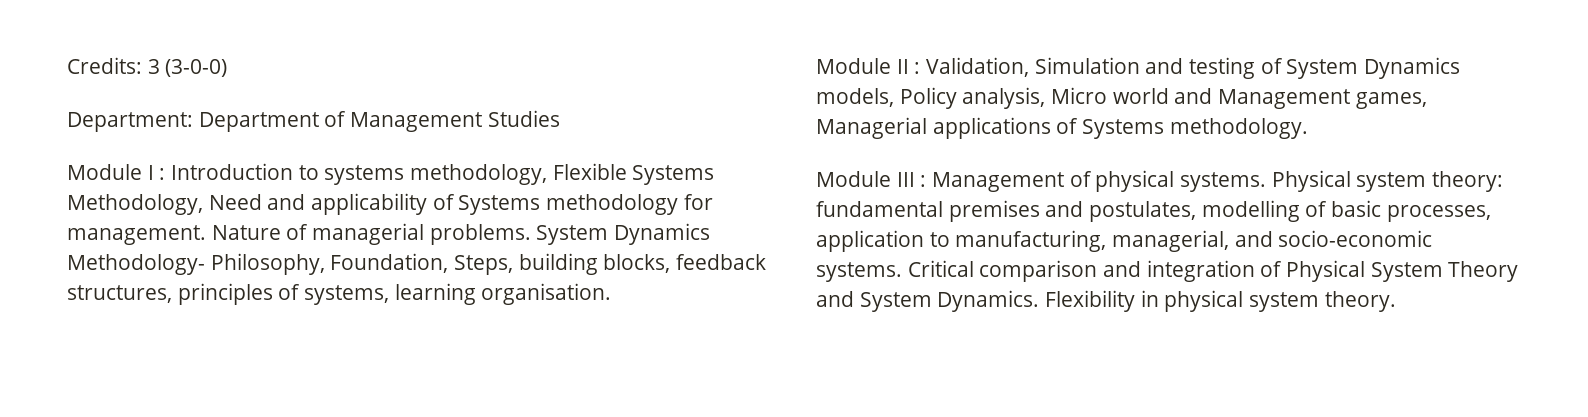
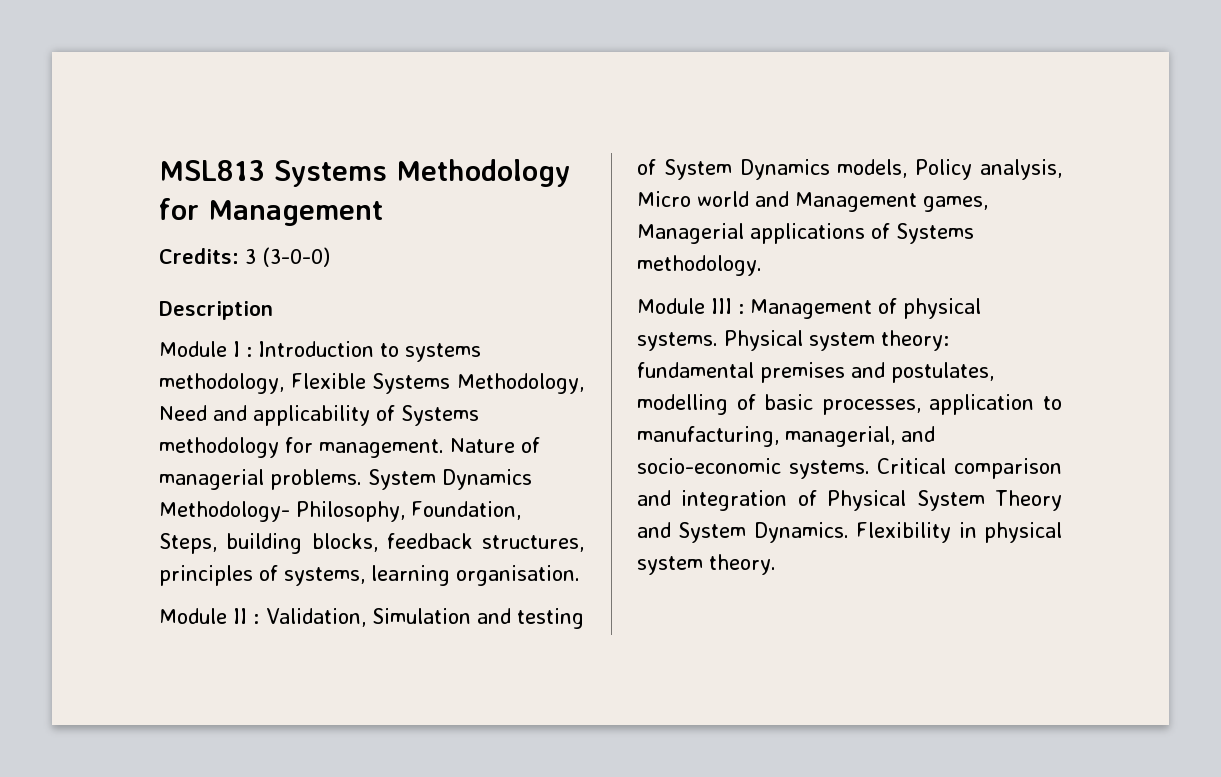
[67,57,228,77] [67,110,560,132] Credits: 3 (3-0-0) // Department: Department of Management Studies -> [159,159,570,187] [159,198,383,226] [159,247,330,267] [159,301,273,320] MSL813 Systems Methodology for Management // Credits: 3 (3-0-0) // Description

